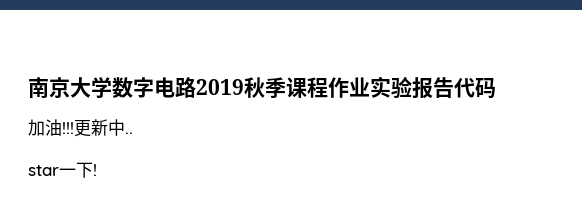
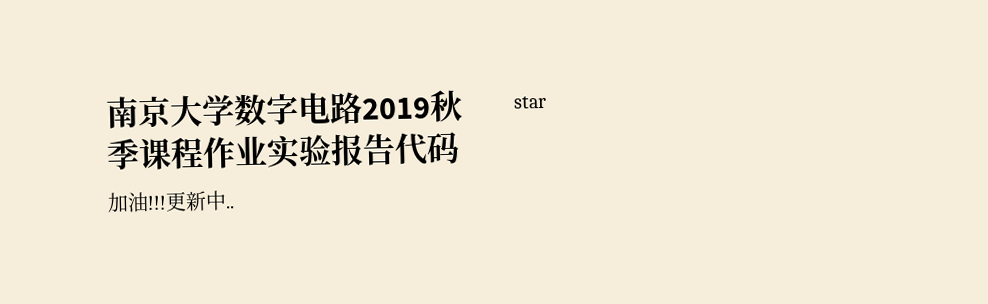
[59,162,97,178] 一下! -> (547, 102) none

